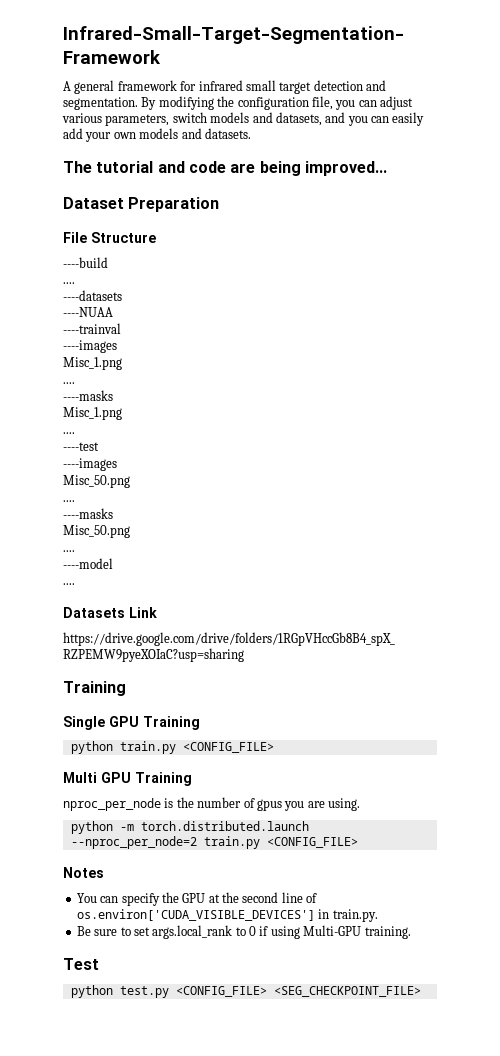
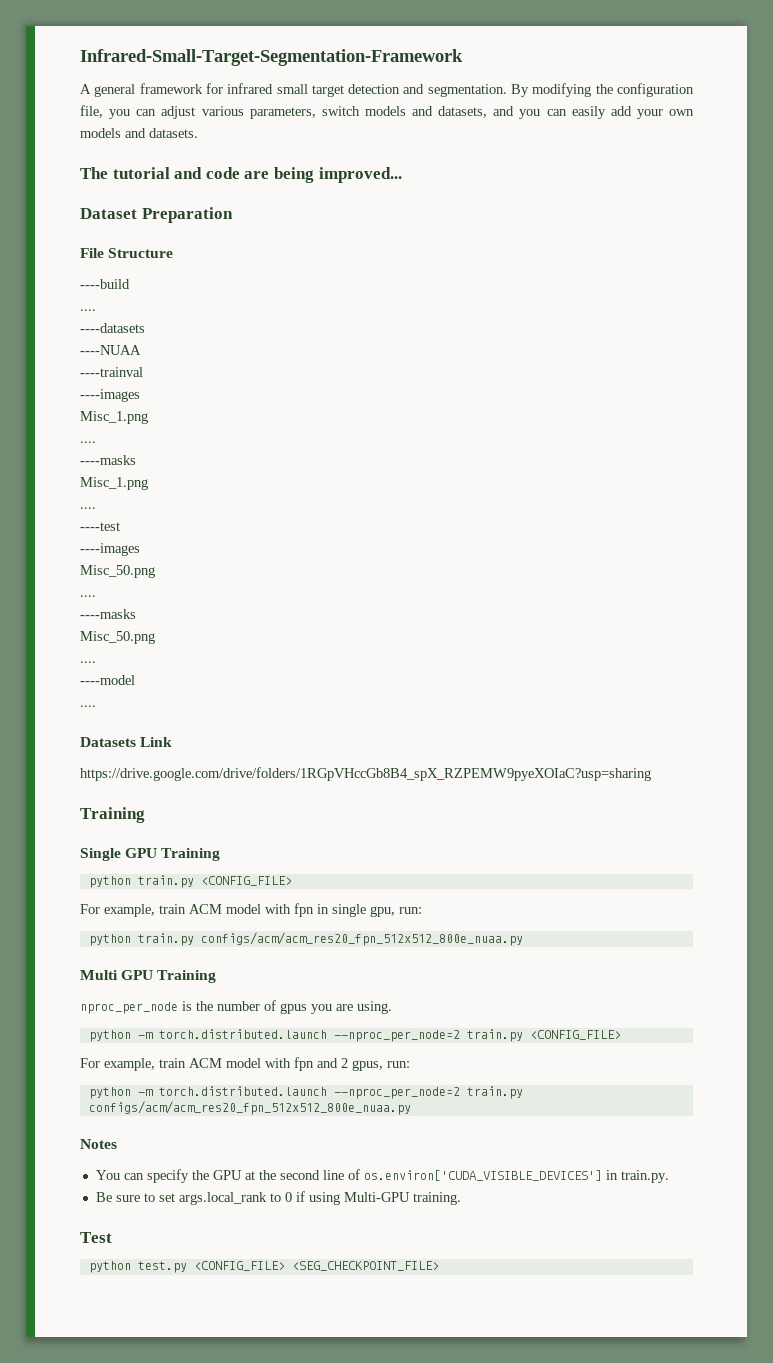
(274, 747) none -> [80,903,422,917] [88,932,523,946] // For example, train ACM model with fpn in single gpu, run: // python train.py configs/acm/acm_res20_fpn_512x512_800e_nuaa.py
(358, 842) none -> [80,1057,410,1071] [88,1086,523,1099] [88,1101,411,1115] // For example, train ACM model with fpn and 2 gpus, run: // python -m torch.distributed.launch --nproc_per_node=2 train.py configs/acm/acm_res20_fpn_512x512_800e_nuaa.py

